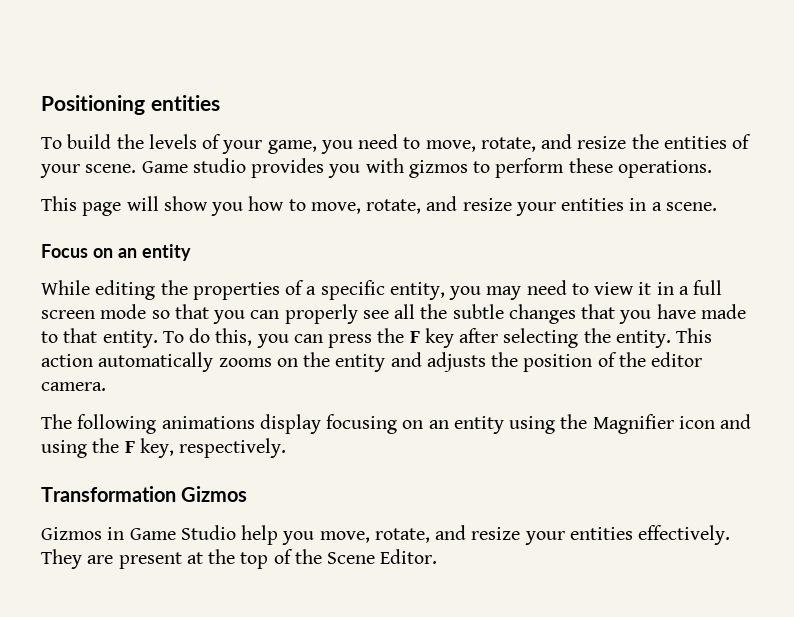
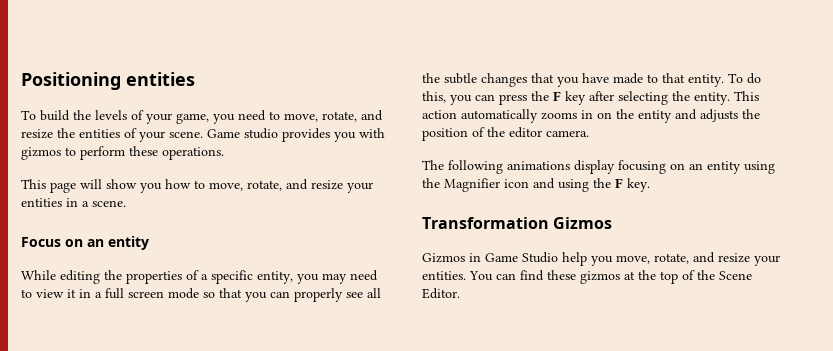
(272, 362) none -> [581,110,593,119] in
[139,438,287,458] key, respectively. -> [627,178,650,192] key.
[569,525,731,545] [41,549,182,569] entities effectively. They are present -> [422,270,620,284] entities. You can find these gizmos

